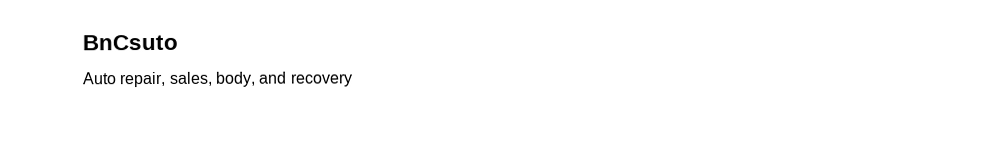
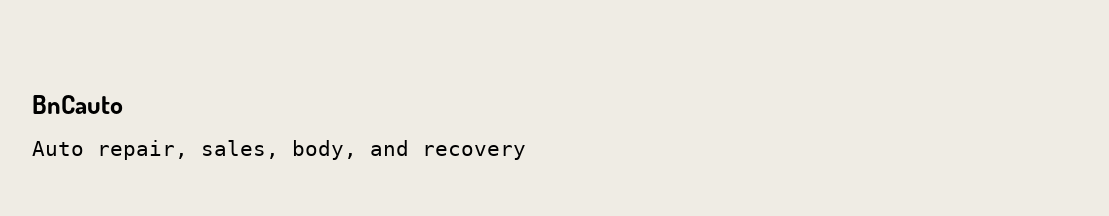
[82,34,178,51] BnCsuto -> [32,95,123,114] BnCauto

